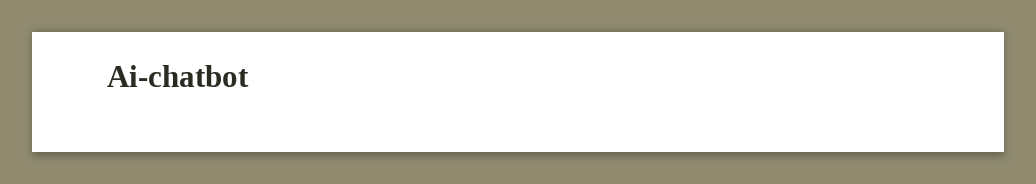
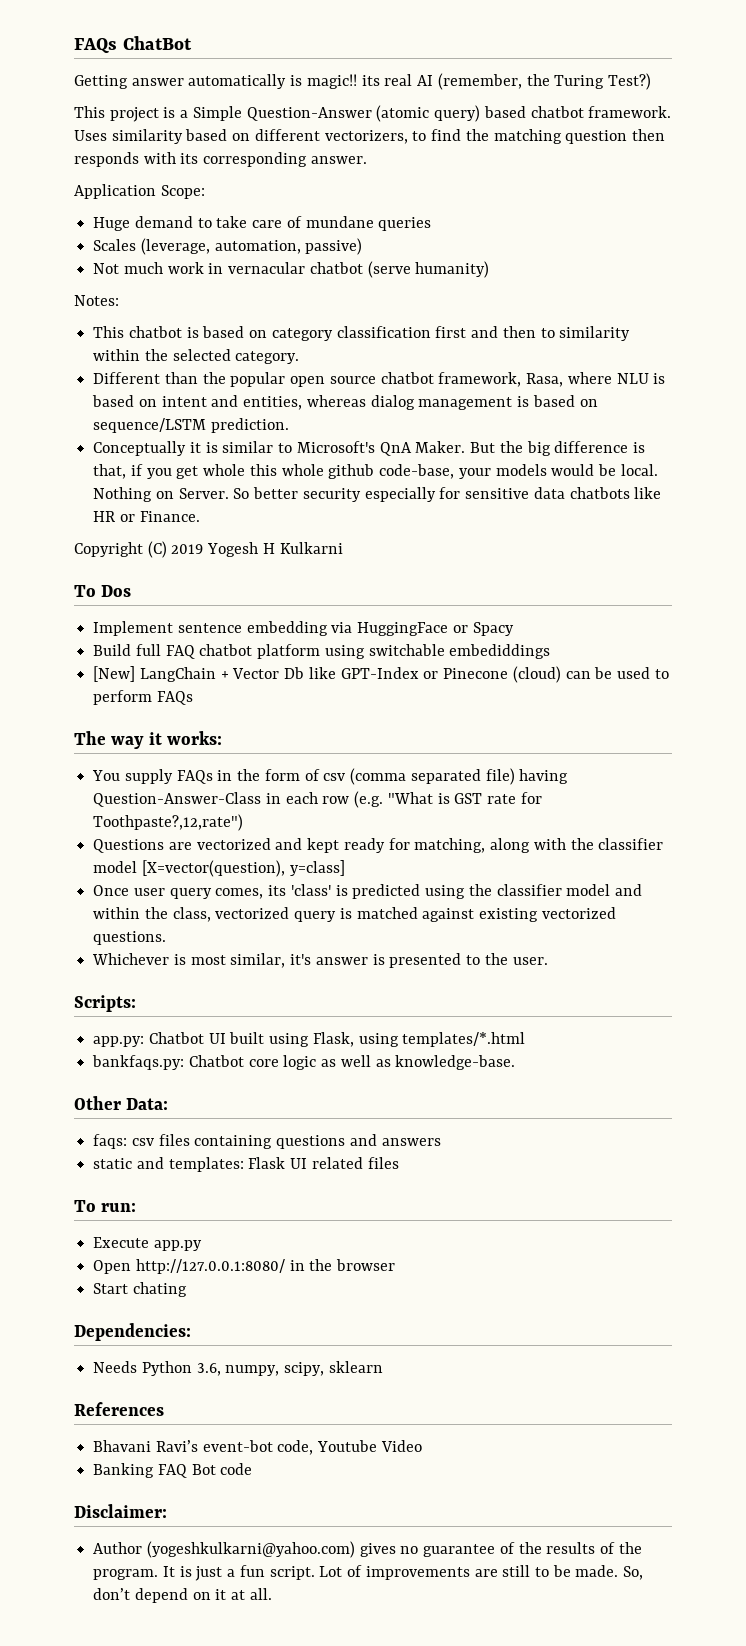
[107,65,249,87] Ai-chatbot -> [74,36,192,53] [74,73,651,90] [74,105,672,122] [74,129,665,144] [74,152,367,167] [74,184,205,199] [93,216,432,231] [93,238,363,255] [93,261,490,278] [74,295,119,306] [93,326,631,341] [93,349,300,364] [93,372,666,387] [92,395,598,410] [93,418,289,433] [93,441,645,456] [93,464,658,479] [93,487,662,502] [93,511,200,522] [74,541,343,558] [74,585,132,597] [93,621,514,636] [93,644,551,659] [93,666,669,683] [93,690,193,705] [74,731,222,749] [92,768,569,785] [93,791,542,808] [93,814,244,831] [93,838,664,853] [93,860,345,877] [93,884,642,899] [93,907,616,922] [93,931,167,945] [92,953,548,968] [74,995,136,1012] [93,1032,526,1047] [92,1055,516,1070] [74,1096,169,1110] [93,1134,441,1149] [93,1157,399,1172] [74,1200,137,1212] [93,1237,202,1251] [93,1259,396,1274] [93,1282,187,1297] [74,1323,191,1341] [93,1361,383,1376] [74,1402,164,1416] [93,1440,422,1455] [93,1463,253,1478] [74,1504,167,1518] [93,1541,642,1558] [93,1565,644,1581] [93,1588,272,1603] FAQs ChatBot // Getting answer automatically is magic!! its real AI (remember, the Turing Test?) // This project is a Simple Question-Answer (atomic query) based chatbot framework. Uses similarity based on different vectorizers, to find the matching question then responds with its corresponding answer. // Application Scope: // Huge demand to take care of mundane queries // Scales (leverage, automation, passive) // Not much work in vernacular chatbot (serve humanity) // Notes: // This chatbot is based on category classification first and then to similarity within the selected category. // Different than the popular open source chatbot framework, Rasa, where NLU is based on intent and entities, whereas dialog management is based on sequence/LSTM prediction. // Conceptually it is similar to Microsoft's QnA Maker. But the big difference is that, if you get whole this whole github code-base, your models would be local. Nothing on Server. So better security especially for sensitive data chatbots like HR or Finance. // Copyright (C) 2019 Yogesh H Kulkarni // To Dos // Implement sentence embedding via HuggingFace or Spacy // Build full FAQ chatbot platform using switchable embediddings // [New] LangChain + Vector Db like GPT-Index or Pinecone (cloud) can be used to perform FAQs // The way it works: // You supply FAQs in the form of csv (comma separated file) having Question-Answer-Class in each row (e.g. "What is GST rate for Toothpaste?,12,rate") // Questions are vectorized and kept ready for matching, along with the classifier model [X=vector(question), y=class] // Once user query comes, its 'class' is predicted using the classifier model and within the class, vectorized query is matched against existing vectorized questions. // Whichever is most similar, it's answer is presented to the user. // Scripts: // app.py: Chatbot UI built using Flask, using templates/*.html // bankfaqs.py: Chatbot core logic as well as knowledge-base. // Other Data: // faqs: csv files containing questions and answers // static and templates: Flask UI related files // To run: // Execute app.py // Open http://127.0.0.1:8080/ in the browser // Start chating // Dependencies: // Needs Python 3.6, numpy, scipy, sklearn // References // Bhavani Ravi’s event-bot code, Youtube Video // Banking FAQ Bot code // Disclaimer: // Author (yogeshkulkarni@yahoo.com) gives no guarantee of the results of the program. It is just a fun script. Lot of improvements are still to be made. So, don’t depend on it at all.

